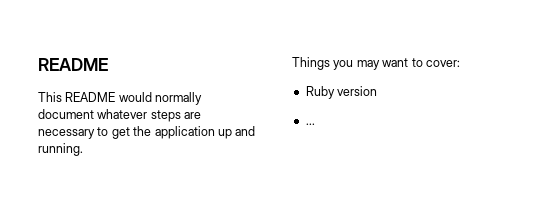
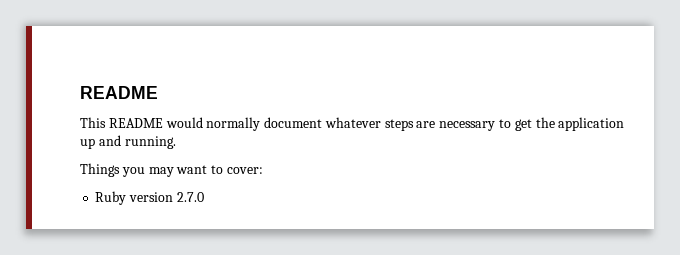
[305,123,315,125] // ... -> [176,192,204,202] 2.7.0

